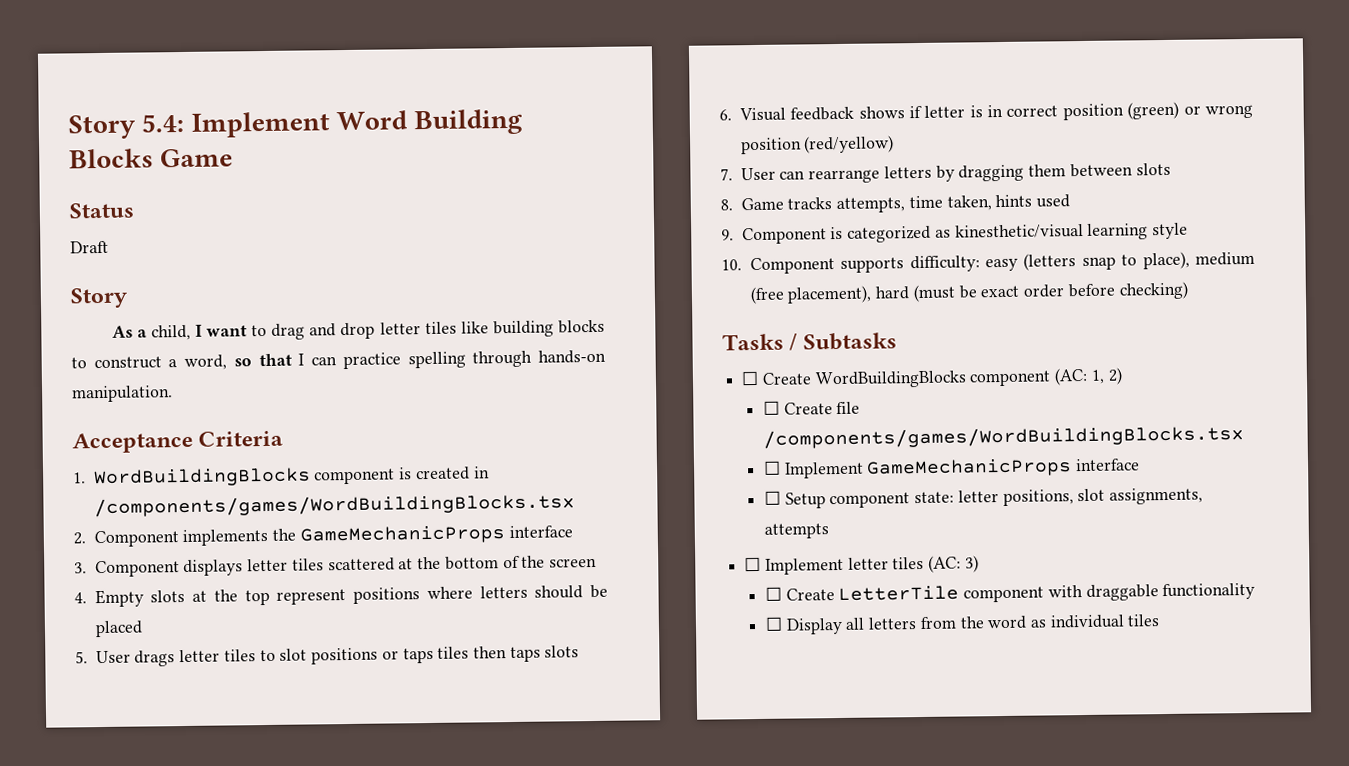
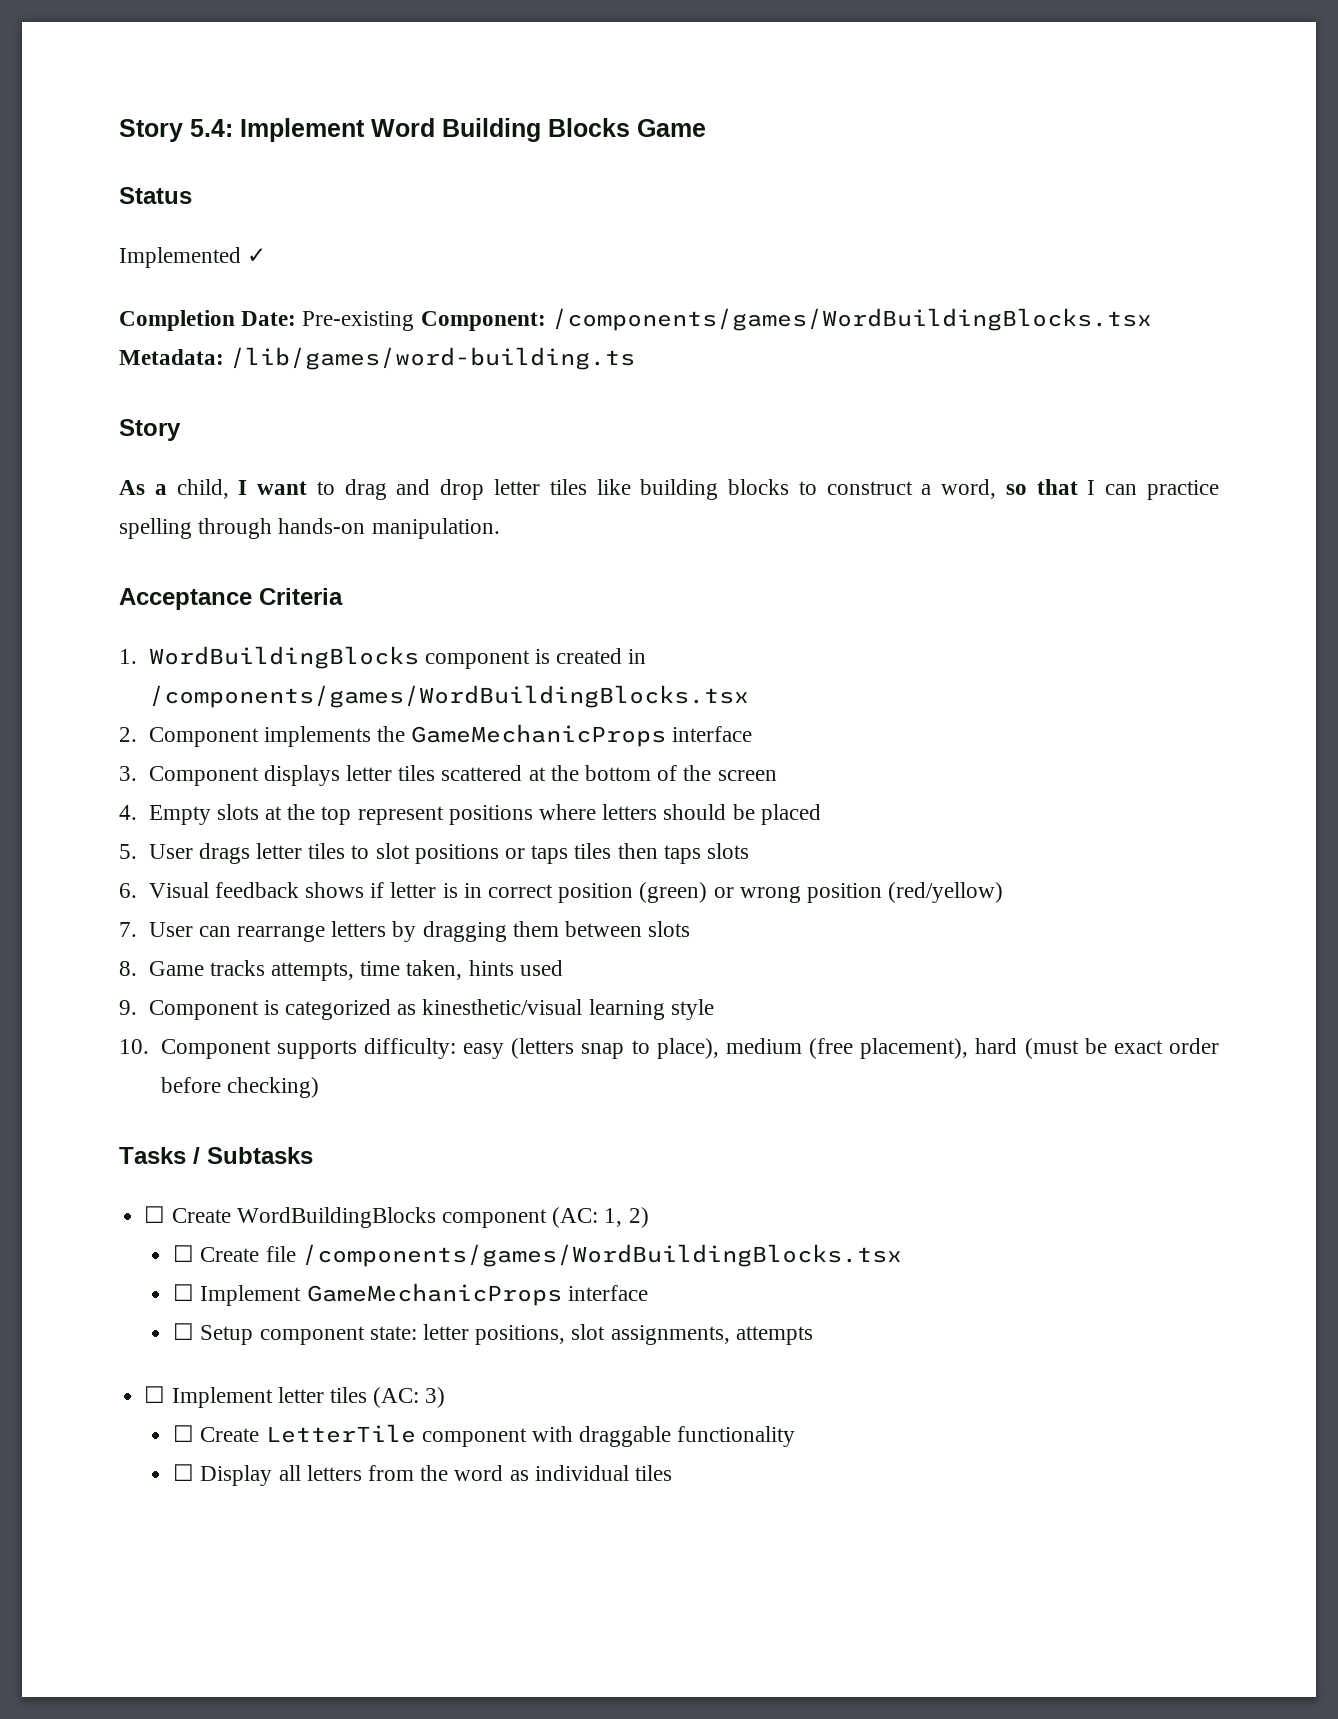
[70,240,109,254] Draft -> [119,247,267,268] [119,308,1152,331] [119,347,636,370] Implemented ✓ // Completion Date: Pre-existing Component: /components/games/WordBuildingBlocks.tsx Metadata: /lib/games/word-building.ts

